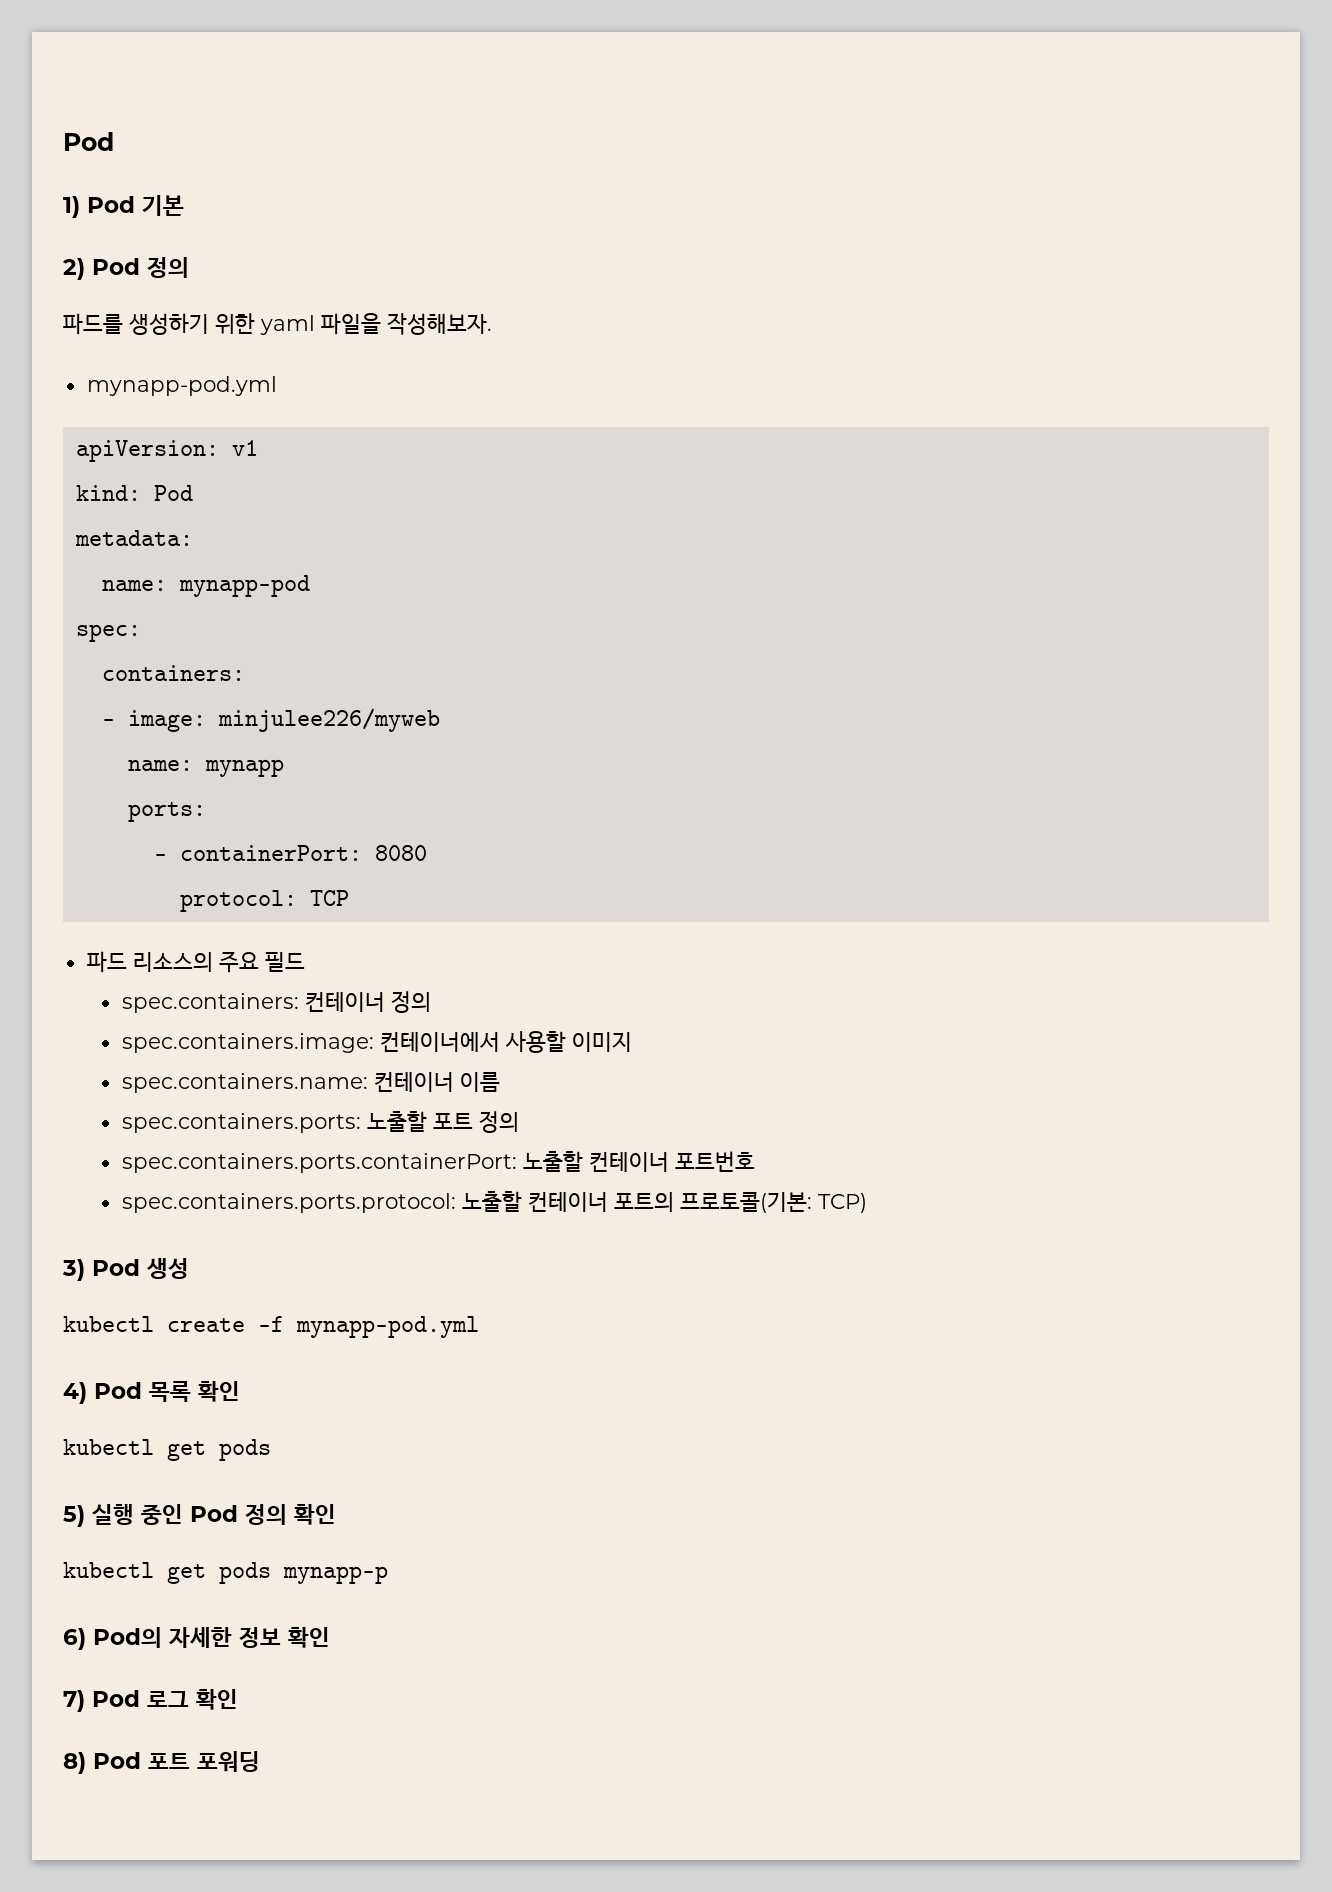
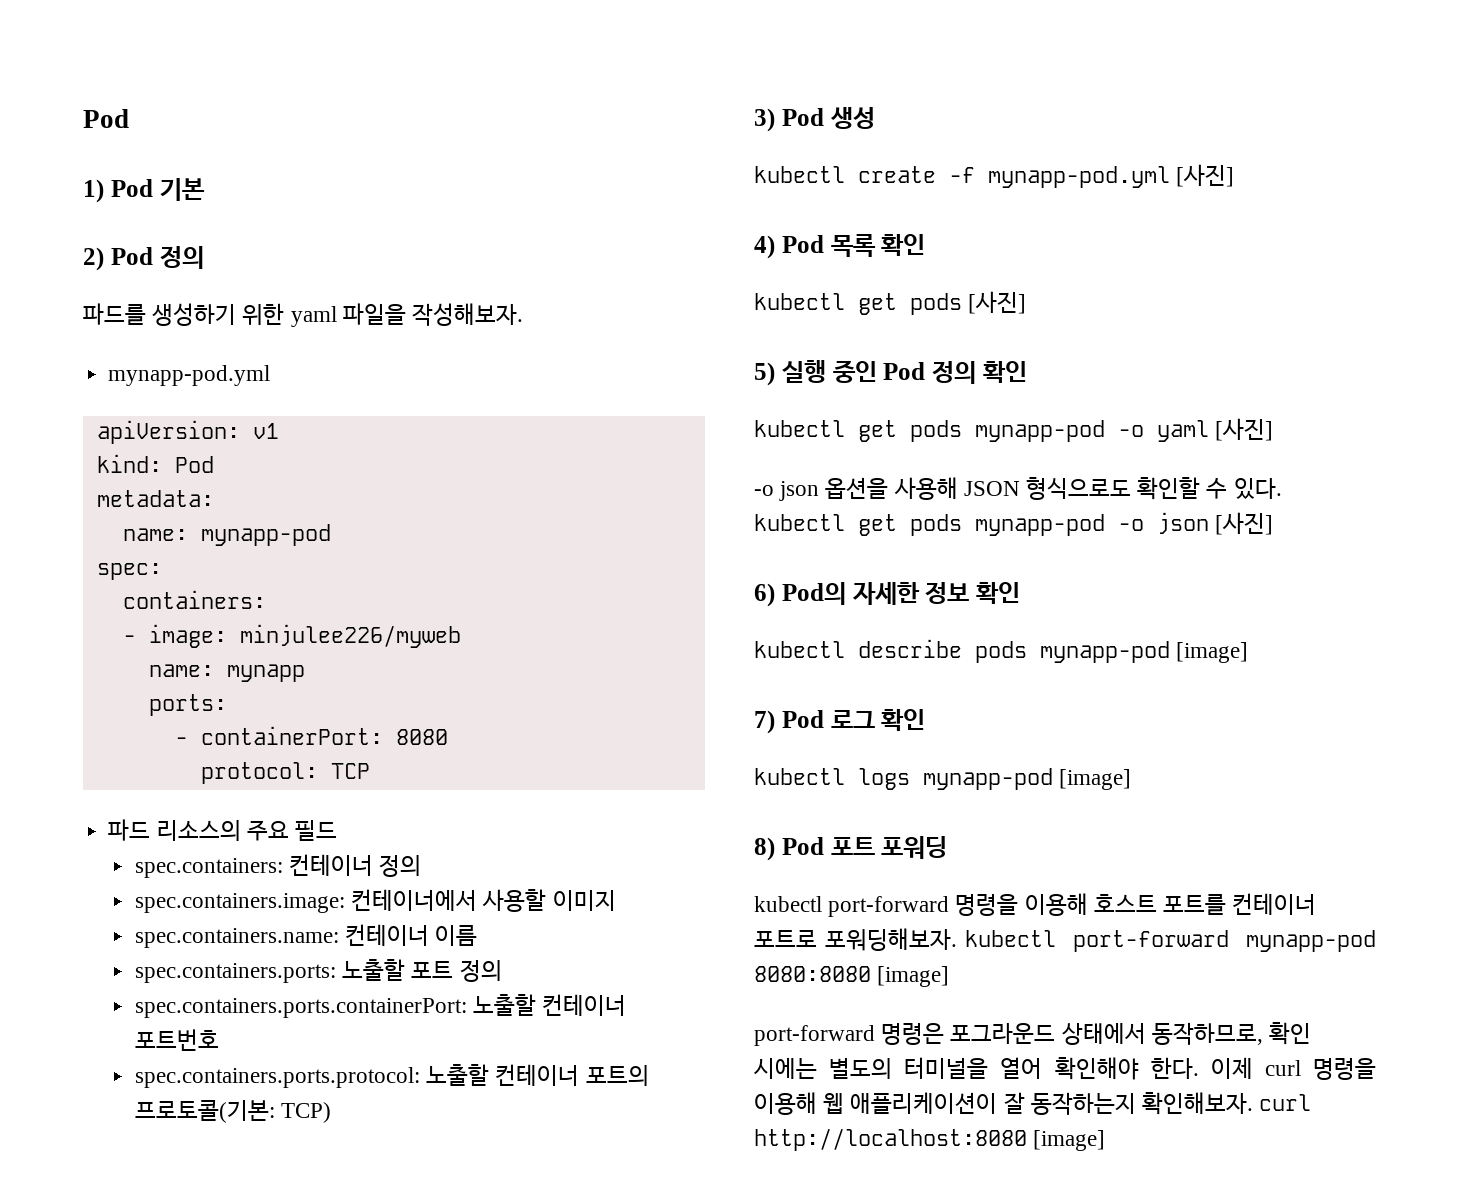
(479, 1327) none -> [1176,164,1235,187] [사진]
(271, 1450) none -> [968,291,1027,314] [사진]
[283,1566,388,1584] mynapp-p -> [975,418,1274,442] [754,477,1282,501] [754,512,1274,536] mynapp-pod -o yaml [사진] // -o json 옵션을 사용해 JSON 형식으로도 확인할 수 있다. kubectl get pods mynapp-pod -o json [사진]
(330, 1637) none -> [754,639,1249,663] // kubectl describe pods mynapp-pod [image]
(238, 1699) none -> [754,768,1132,790] // kubectl logs mynapp-pod [image]
(260, 1761) none -> [754,893,1317,917] [754,928,1376,952] [754,966,950,987] [754,1022,1312,1046] [754,1057,1376,1080] [754,1092,1312,1115] [754,1128,1106,1151] // kubectl port-forward 명령을 이용해 호스트 포트를 컨테이너 포트로 포워딩해보자. kubectl port-forward mynapp-pod 8080:8080 [image] // port-forward 명령은 포그라운드 상태에서 동작하므로, 확인 시에는 별도의 터미널을 열어 확인해야 한다. 이제 curl 명령을 이용해 웹 애플리케이션이 잘 동작하는지 확인해보자. curl http://localhost:8080 [image]

